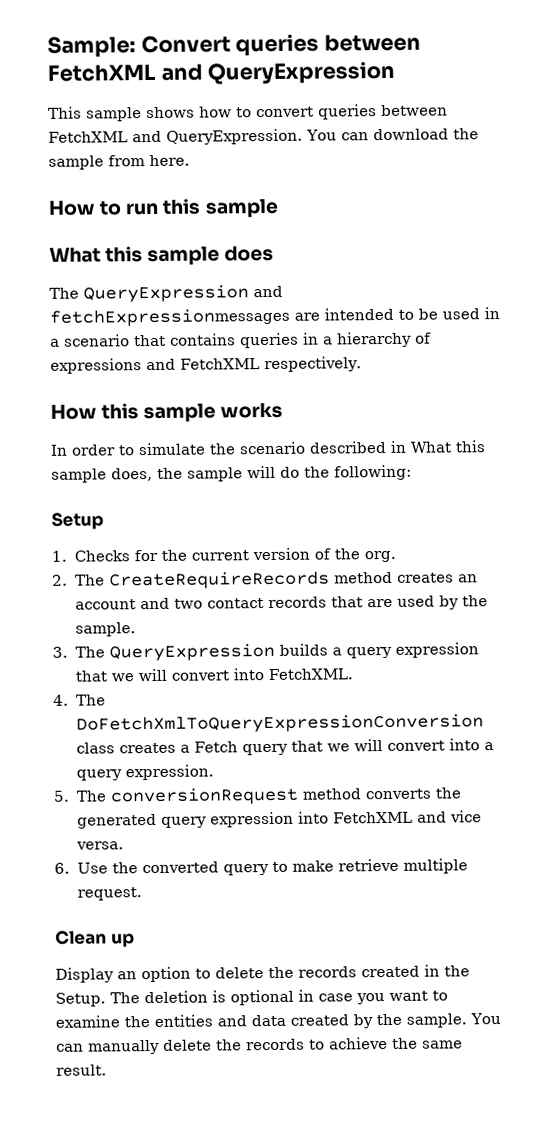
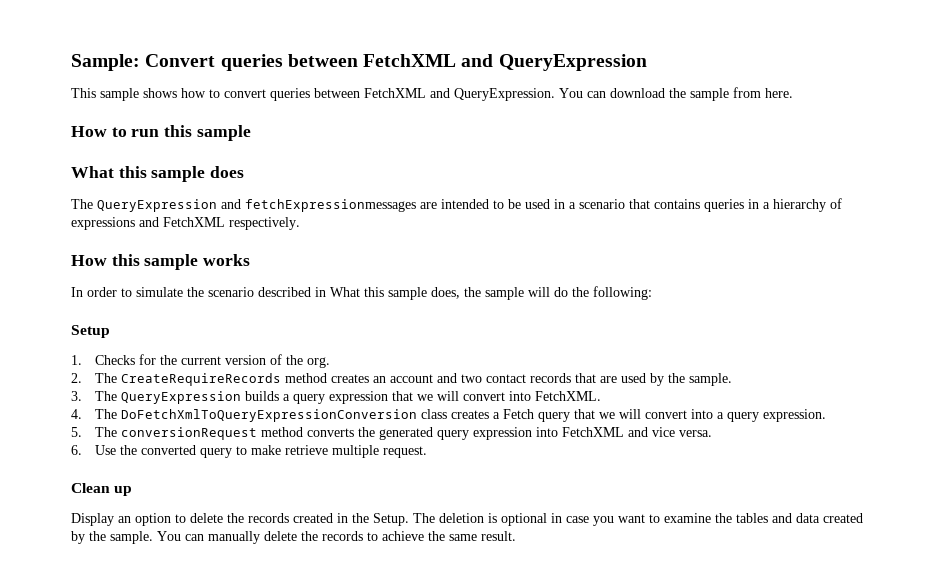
[154,1014,213,1027] entities -> [736,513,768,523] tables

